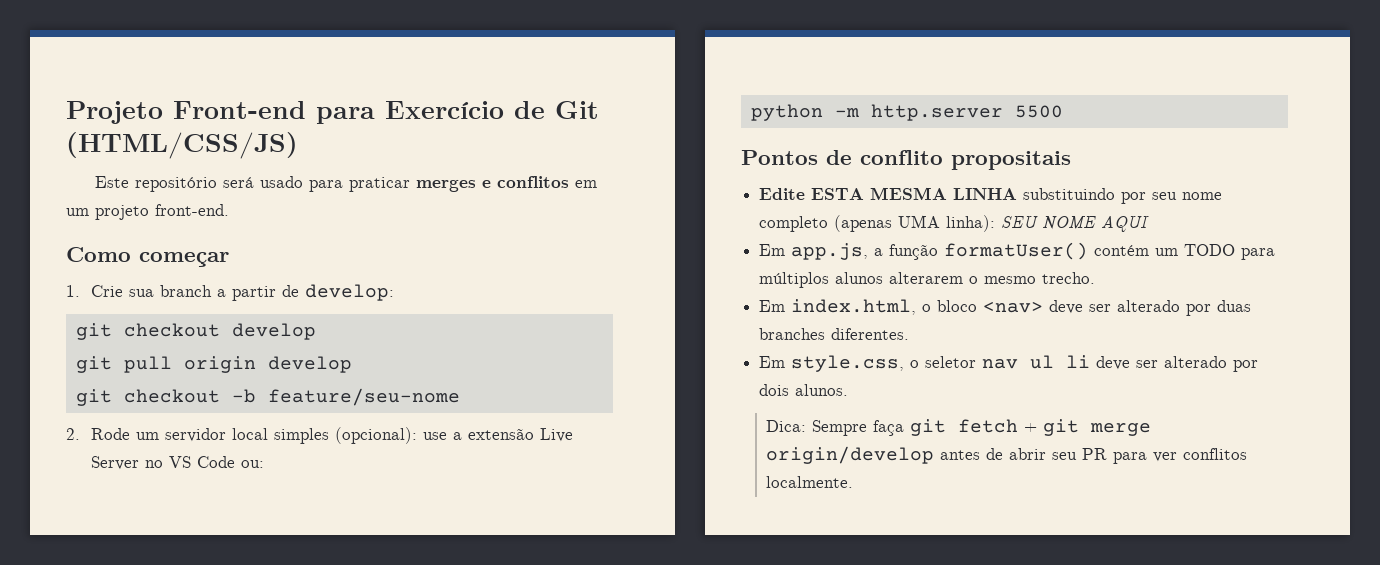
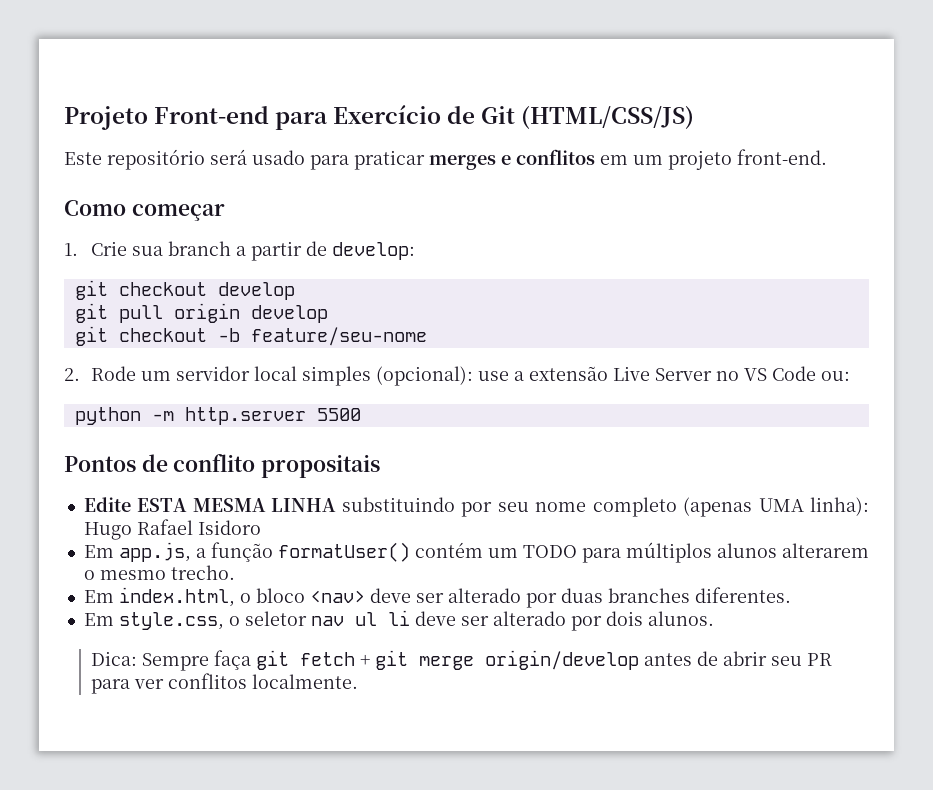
[1001,216,1150,232] SEU NOME AQUI -> [83,519,261,540] Hugo Rafael Isidoro

